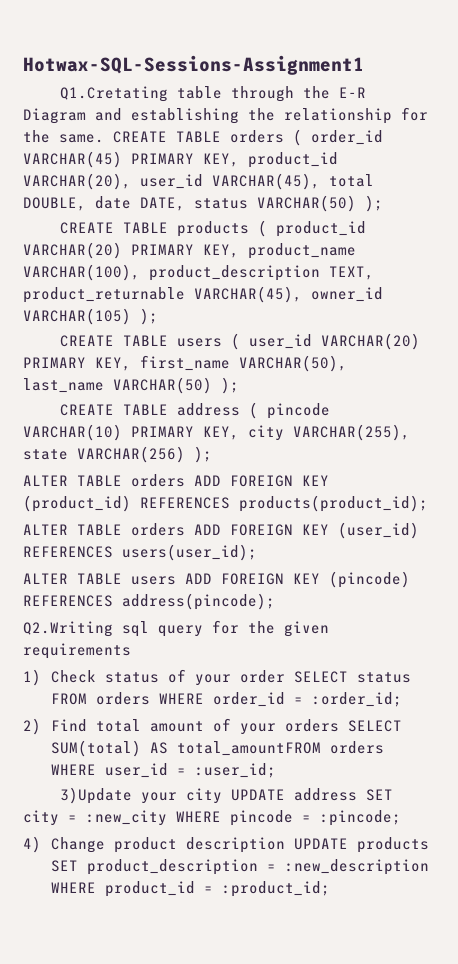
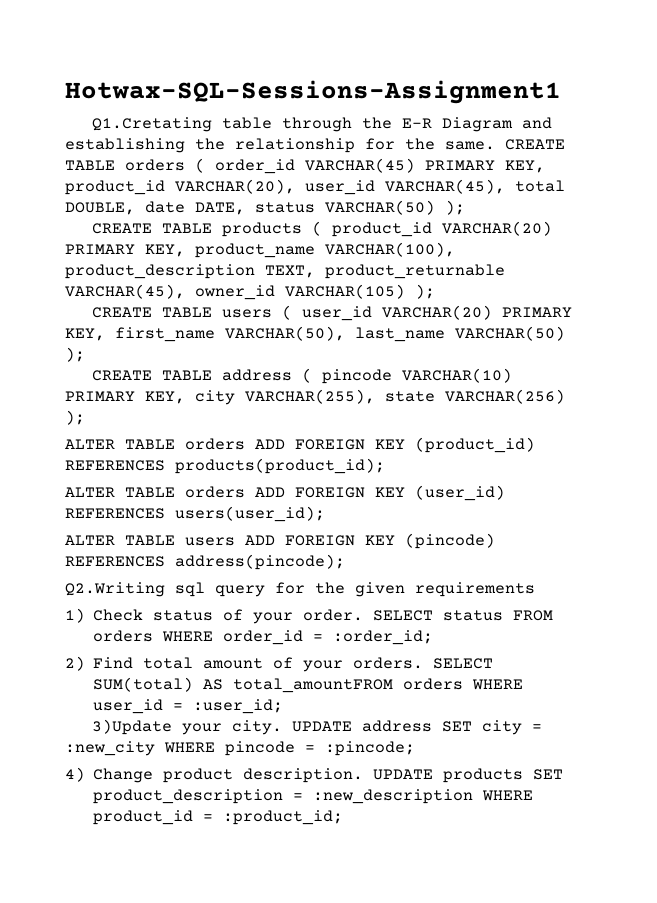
[239,670,285,683] order -> [303,609,364,621] order.
[284,719,339,732] orders -> [353,657,424,669] orders.
[186,788,223,804] city -> [232,720,283,735] city.
[185,837,285,853] description -> [243,768,364,783] description.

